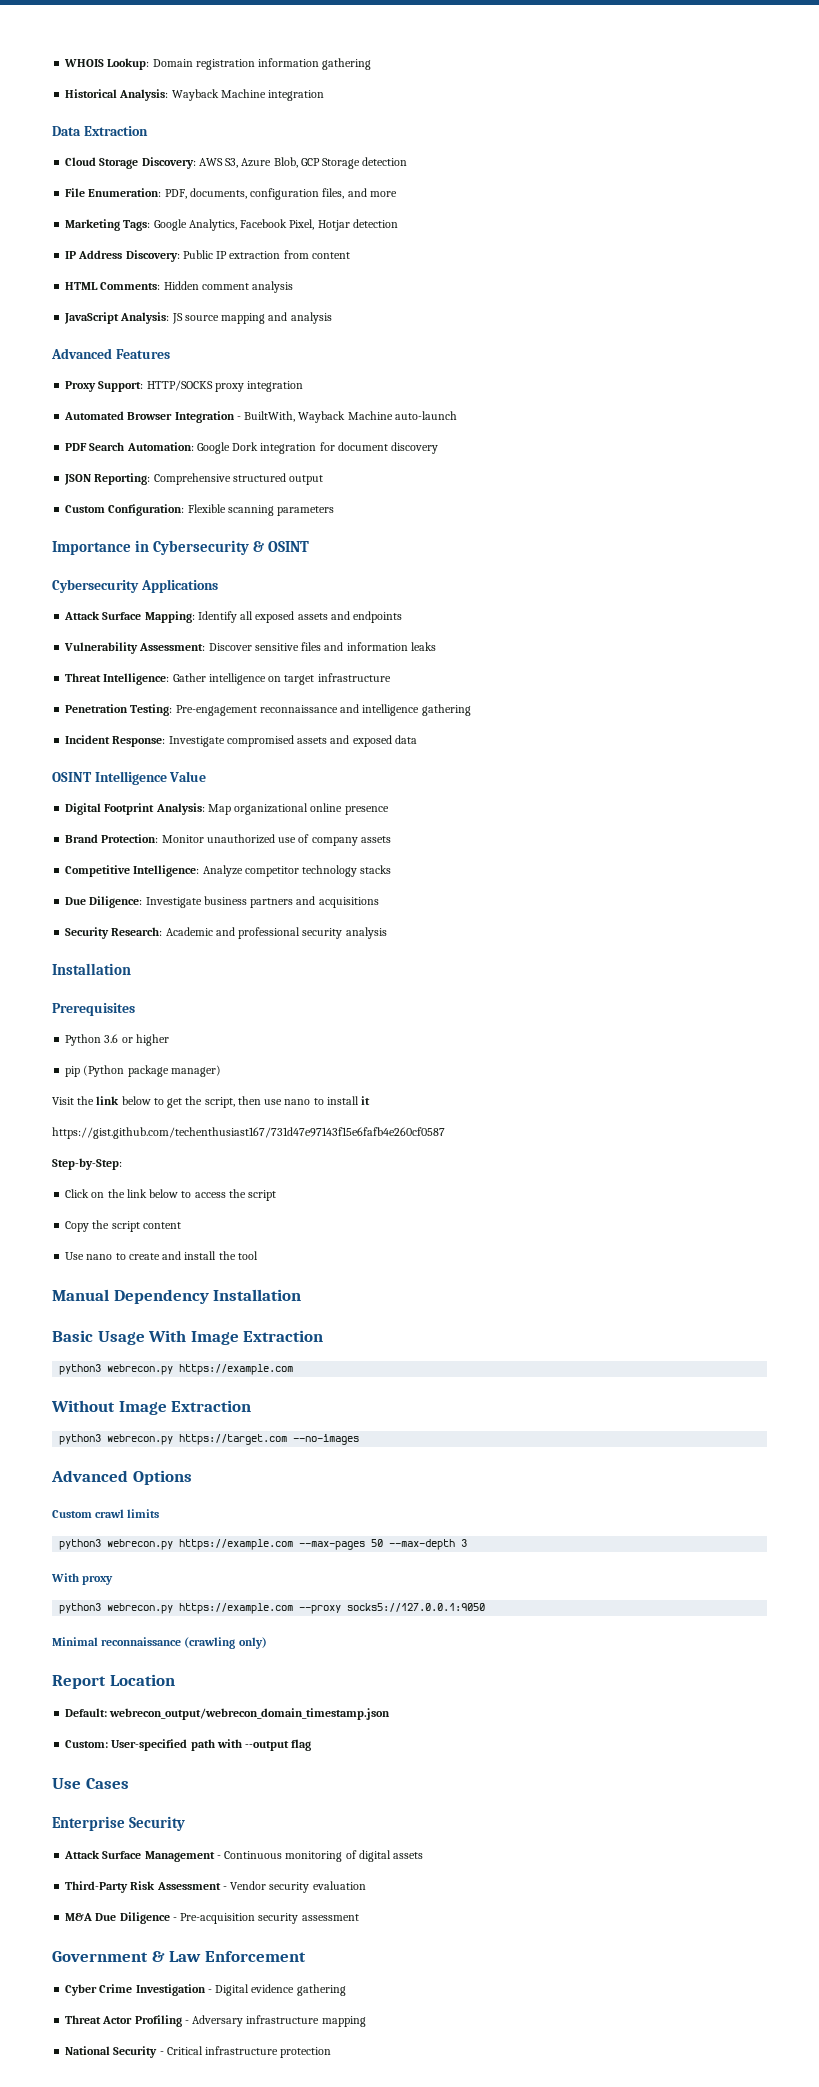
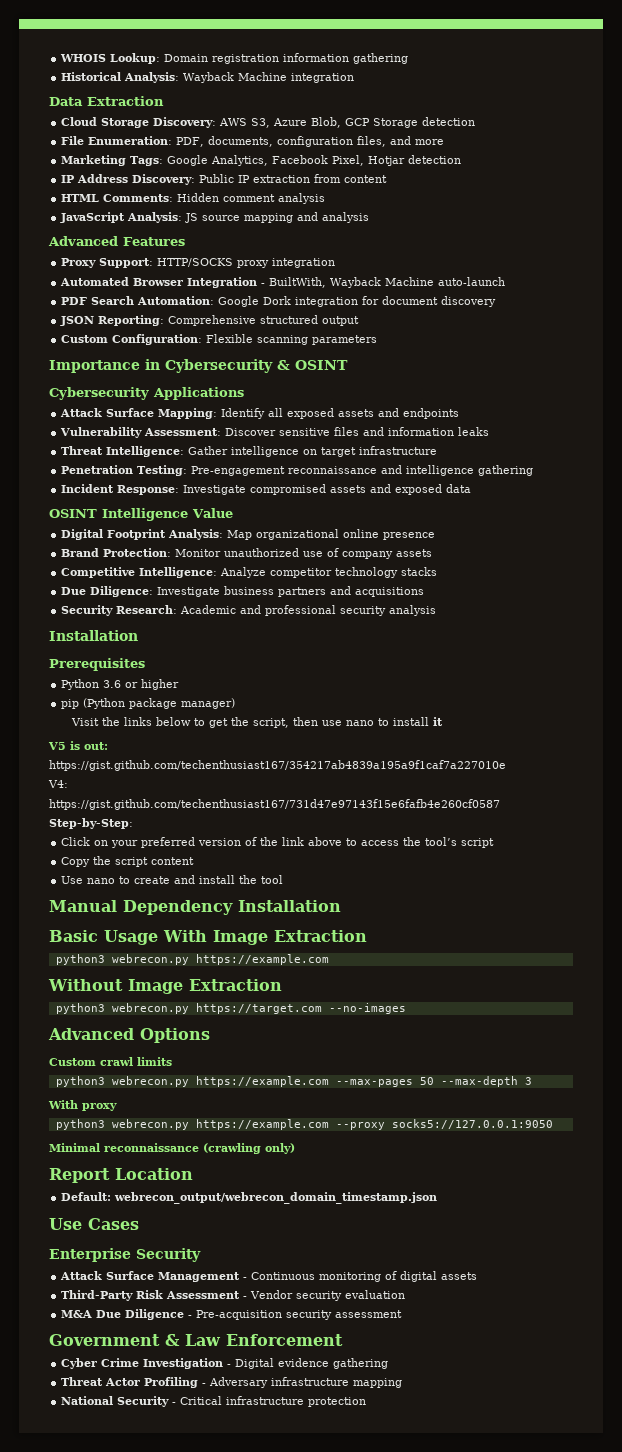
[96,1096,120,1105] link -> [123,717,152,726] links
(371, 1100) none -> [48,741,108,750] [49,760,506,771] [48,780,68,788] // V5 is out: // https://gist.github.com/techenthusiast167/354217ab4839a195a9f1caf7a227010e // V4:
[107,1189,179,1198] the link below -> [111,837,343,848] your preferred version of the link above
(246, 1193) none -> [425,837,458,846] tool’s
[65,1739,312,1751] // Custom: User-specified path with --output flag -> (438, 1198) none

